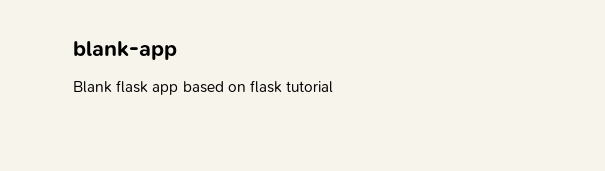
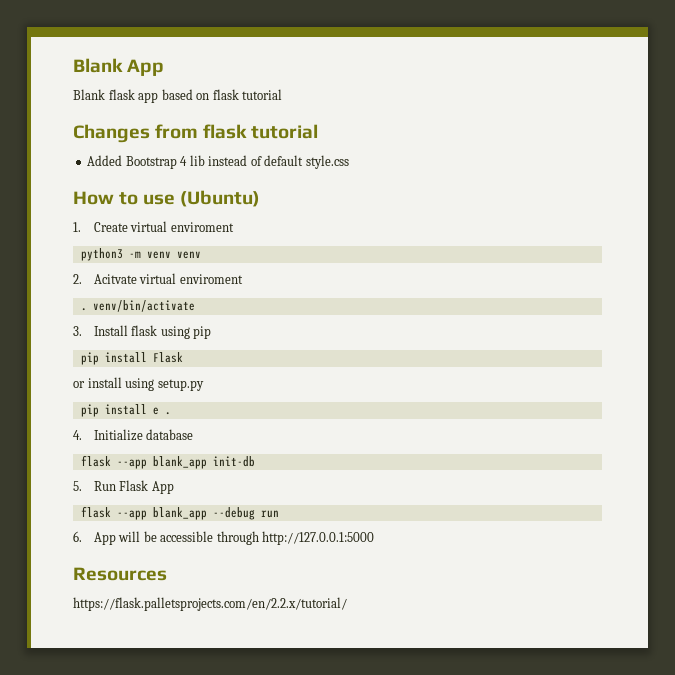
[73,41,177,60] blank-app -> [73,58,165,76] Blank App
(334, 87) none -> [73,124,319,143] [87,155,349,169] [73,190,261,207] [73,221,234,232] [80,248,201,261] [73,273,243,284] [80,300,195,312] [73,325,212,339] [80,352,183,365] [73,377,204,391] [80,404,171,417] [73,429,194,441] [80,455,255,469] [73,480,174,494] [80,506,279,520] [73,531,375,545] [73,567,167,581] [73,597,347,611] // Changes from flask tutorial // Added Bootstrap 4 lib instead of default style.css // How to use (Ubuntu) // 1. Create virtual enviroment // python3 -m venv venv // 2. Acitvate virtual enviroment // . venv/bin/activate // 3. Install flask using pip // pip install Flask // or install using setup.py // pip install e . // 4. Initialize database // flask --app blank_app init-db // 5. Run Flask App // flask --app blank_app --debug run // 6. App will be accessible through http://127.0.0.1:5000 // Resources // https://flask.palletsprojects.com/en/2.2.x/tutorial/

